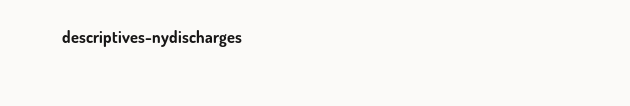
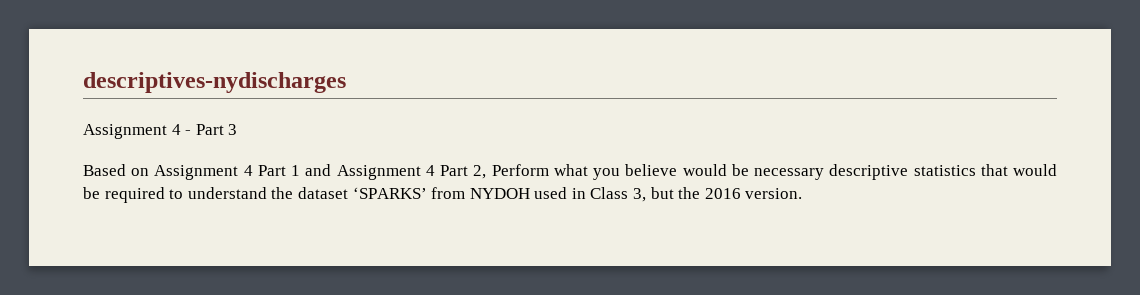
(242, 38) none -> [83,124,238,139] [83,164,1057,180] [83,187,803,203] // Assignment 4 - Part 3 // Based on Assignment 4 Part 1 and Assignment 4 Part 2, Perform what you believe would be necessary descriptive statistics that would be required to understand the dataset ‘SPARKS’ from NYDOH used in Class 3, but the 2016 version.

